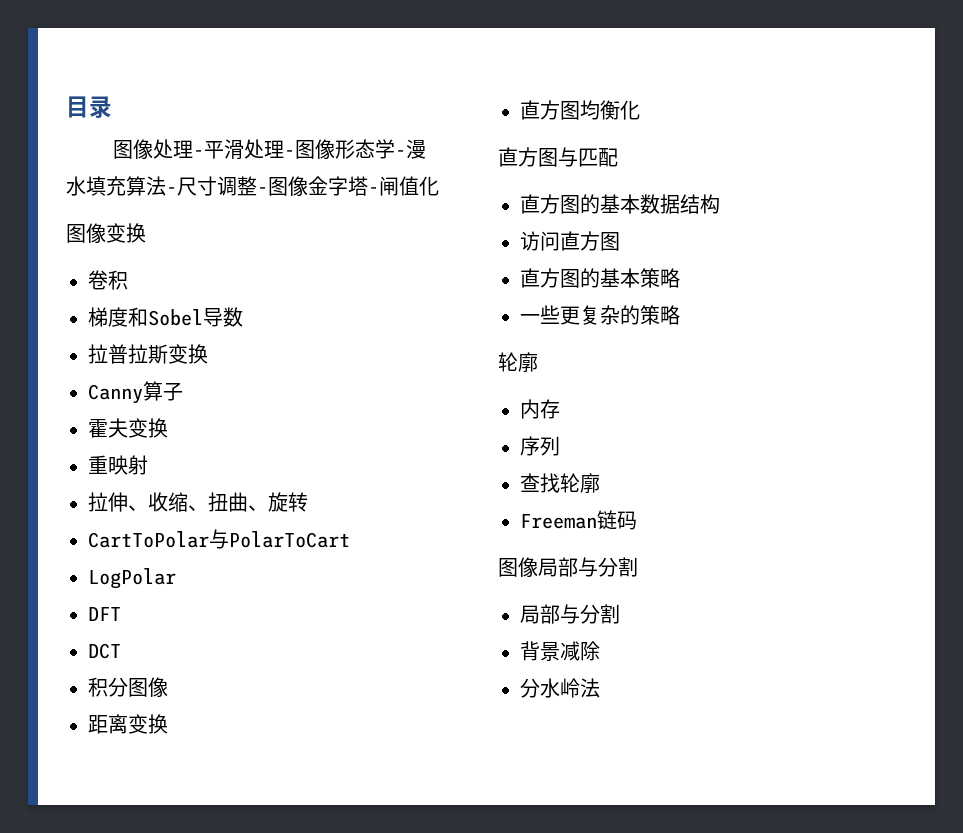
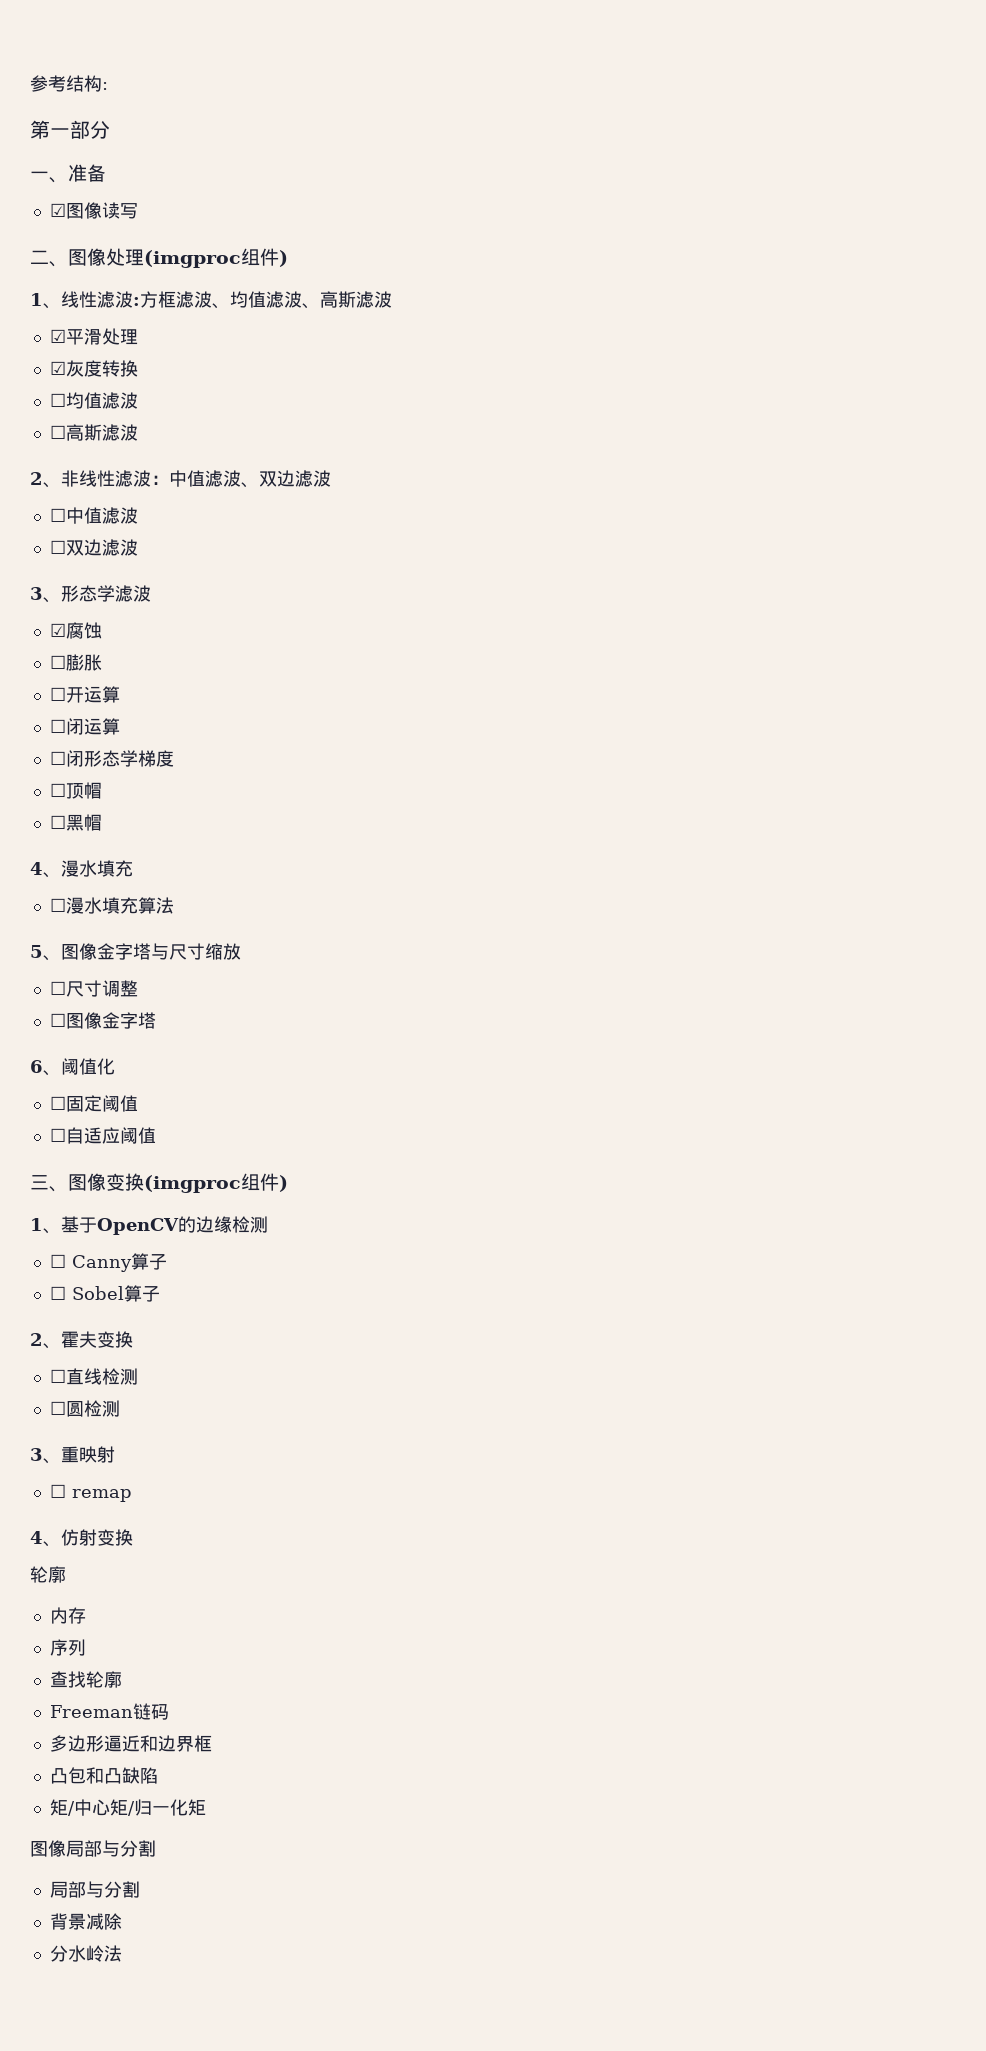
[66,96,112,119] [112,139,426,159] [66,176,439,196] [66,223,146,243] [88,270,128,290] [88,307,243,327] [88,344,208,364] [88,381,183,404] [88,418,168,438] [88,455,148,475] [88,492,308,512] [88,529,350,549] [88,568,176,589] [88,607,121,621] [88,643,121,659] [88,677,168,697] [88,714,168,734] [520,100,640,120] [498,147,618,167] [520,194,720,214] [520,231,620,251] [520,268,680,288] [520,305,680,325] 目录 // 图像处理-平滑处理-图像形态学-漫水填充算法-尺寸调整-图像金字塔-闸值化 // 图像变换 // 卷积 // 梯度和Sobel导数 // 拉普拉斯变换 // Canny算子 // 霍夫变换 // 重映射 // 拉伸、收缩、扭曲、旋转 // CartToPolar与PolarToCart // LogPolar // DFT // DCT // 积分图像 // 距离变换 // 直方图均衡化 // 直方图与匹配 // 直方图的基本数据结构 // 访问直方图 // 直方图的基本策略 // 一些更复杂的策略 -> [30,75,108,92] [30,120,110,139] [30,164,106,183] [49,202,138,219] [30,248,288,268] [30,291,392,309] [49,328,138,345] [49,360,138,377] [49,392,138,409] [49,424,138,441] [30,470,331,488] [49,507,138,524] [49,539,138,556] [30,585,151,603] [49,622,102,639] [49,654,102,671] [49,686,120,703] [49,718,120,735] [49,750,174,767] [49,782,102,799] [49,814,102,831] [30,860,133,878] [49,897,174,914] [30,943,241,961] [49,980,138,997] [49,1012,156,1029] [30,1058,115,1076] [49,1095,138,1112] [49,1127,156,1144] [30,1173,288,1193] [30,1216,268,1235] [49,1253,167,1272] [49,1285,160,1302] [30,1331,133,1349] [49,1368,138,1385] [49,1400,120,1417] [30,1446,115,1464] [49,1484,132,1502] [30,1529,133,1547] 参考结构: // 第一部分 // 一、准备 // ☑图像读写 // 二、图像处理(imgproc组件) // 1、线性滤波:方框滤波、均值滤波、高斯滤波 // ☑平滑处理 // ☑灰度转换 // ☐均值滤波 // ☐高斯滤波 // 2、非线性滤波：中值滤波、双边滤波 // ☐中值滤波 // ☐双边滤波 // 3、形态学滤波 // ☑腐蚀 // ☐膨胀 // ☐开运算 // ☐闭运算 // ☐闭形态学梯度 // ☐顶帽 // ☐黑帽 // 4、漫水填充 // ☐漫水填充算法 // 5、图像金字塔与尺寸缩放 // ☐尺寸调整 // ☐图像金字塔 // 6、阈值化 // ☐固定阈值 // ☐自适应阈值 // 三、图像变换(imgproc组件) // 1、基于OpenCV的边缘检测 // ☐ Canny算子 // ☐ Sobel算子 // 2、霍夫变换 // ☐直线检测 // ☐圆检测 // 3、重映射 // ☐ remap // 4、仿射变换
(637, 520) none -> [49,1735,212,1752] [49,1767,158,1784] [49,1799,206,1816] // 多边形逼近和边界框 // 凸包和凸缺陷 // 矩/中心矩/归一化矩

